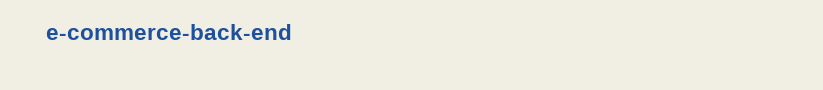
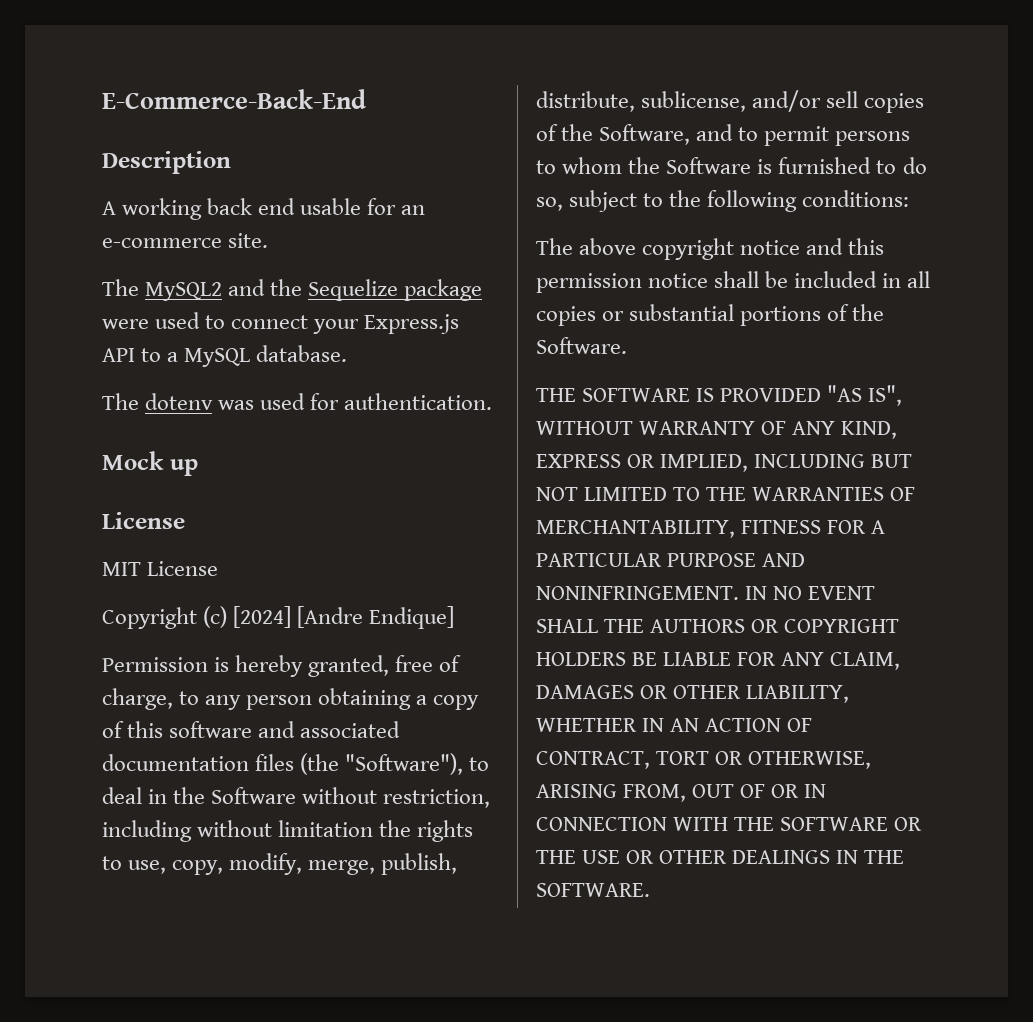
[46,24,292,40] e-commerce-back-end -> [102,89,366,109] [102,151,231,174] [102,198,426,220] [102,233,269,248] [102,279,483,301] [102,312,460,334] [102,345,348,367] [102,393,493,410] [102,451,198,476] [102,512,185,529] [102,561,219,576] [102,606,455,629] [102,655,462,677] [102,688,480,710] [102,721,401,738] [102,753,490,775] [102,787,491,808] [102,820,474,842] [102,853,458,875] [536,90,925,113] [536,124,911,146] [536,157,927,174] [536,190,910,212] [536,238,885,260] [536,271,931,293] [536,304,885,326] [536,337,627,354] [536,385,903,406] [536,421,898,439] [536,454,913,472] [536,487,916,501] [536,520,886,538] [536,553,806,567] [536,586,876,600] [536,619,900,633] [536,652,901,670] [536,685,850,703] [536,718,813,732] [536,751,872,769] [536,784,827,802] [536,817,923,831] [536,850,905,864] [536,883,650,897] E-Commerce-Back-End // Description // A working back end usable for an e-commerce site. // The MySQL2 and the Sequelize package were used to connect your Express.js API to a MySQL database. // The dotenv was used for authentication. // Mock up // License // MIT License // Copyright (c) [2024] [Andre Endique] // Permission is hereby granted, free of charge, to any person obtaining a copy of this software and associated documentation files (the "Software"), to deal in the Software without restriction, including without limitation the rights to use, copy, modify, merge, publish, distribute, sublicense, and/or sell copies of the Software, and to permit persons to whom the Software is furnished to do so, subject to the following conditions: // The above copyright notice and this permission notice shall be included in all copies or substantial portions of the Software. // THE SOFTWARE IS PROVIDED "AS IS", WITHOUT WARRANTY OF ANY KIND, EXPRESS OR IMPLIED, INCLUDING BUT NOT LIMITED TO THE WARRANTIES OF MERCHANTABILITY, FITNESS FOR A PARTICULAR PURPOSE AND NONINFRINGEMENT. IN NO EVENT SHALL THE AUTHORS OR COPYRIGHT HOLDERS BE LIABLE FOR ANY CLAIM, DAMAGES OR OTHER LIABILITY, WHETHER IN AN ACTION OF CONTRACT, TORT OR OTHERWISE, ARISING FROM, OUT OF OR IN CONNECTION WITH THE SOFTWARE OR THE USE OR OTHER DEALINGS IN THE SOFTWARE.

